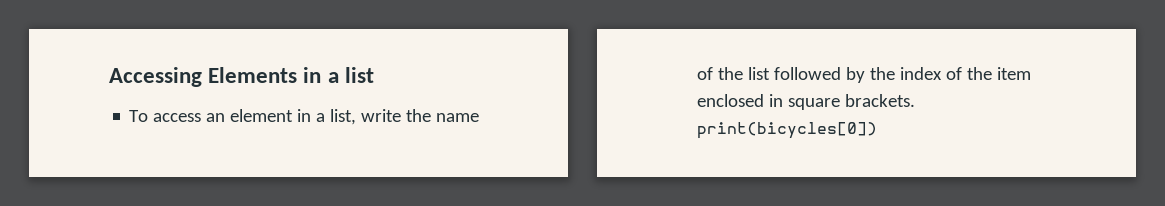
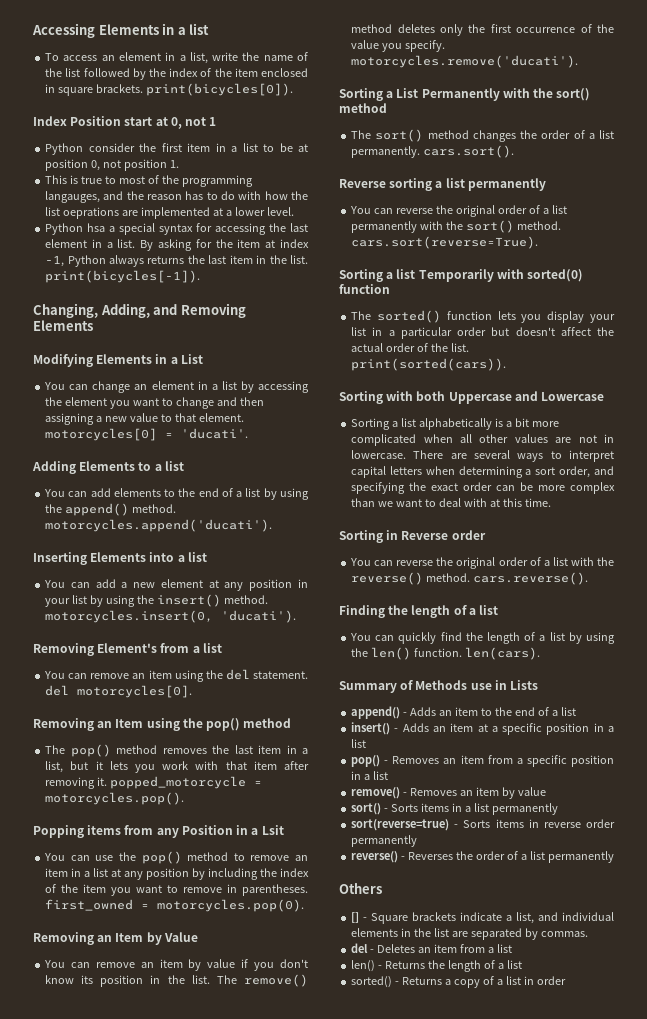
[697,122,878,139] print(bicycles[0]) -> [146,83,294,96] [33,116,217,129] [45,143,309,155] [45,159,179,171] [45,175,253,187] [45,191,308,203] [45,207,294,219] [45,223,309,235] [45,239,309,251] [45,255,308,267] [45,270,201,283] [33,303,246,318] [33,320,93,331] [33,354,203,367] [44,381,309,393] [45,397,264,409] [45,413,244,425] [45,428,249,441] [32,461,184,474] [44,488,309,500] [45,503,177,516] [45,519,273,532] [33,552,207,565] [44,579,308,591] [45,594,268,607] [45,610,297,623] [33,643,222,656] [44,669,308,682] [45,685,193,698] [33,718,292,731] [45,744,309,757] [45,761,309,773] [45,776,263,789] [45,792,185,805] [33,825,284,838] [44,851,309,864] [45,868,309,880] [45,884,308,896] [45,899,305,912] [33,932,198,945] [44,959,308,971] [45,974,308,987] [351,24,614,36] [351,40,446,52] [351,55,579,68] [339,88,591,101] [339,103,387,113] [351,129,614,142] [351,145,515,158] [339,178,546,191] [350,205,567,217] [351,220,561,233] [351,236,539,249] [339,269,584,282] [339,284,390,294] [351,310,615,323] [351,327,614,339] [351,343,469,352] [351,358,507,371] [339,391,605,404] [351,418,559,430] [351,434,614,446] [351,450,614,462] [351,466,614,478] [351,482,615,494] [351,498,551,507] [339,530,486,543] [350,557,614,569] [351,572,589,585] [339,605,499,618] [350,632,615,644] [351,647,541,660] [339,680,539,693] [351,706,576,719] [351,722,614,735] [351,739,367,748] [351,755,614,767] [351,771,389,780] [351,787,546,799] [351,803,558,815] [351,819,615,831] [351,835,418,847] [351,851,614,863] [339,883,382,894] [351,912,614,924] [351,928,588,940] [351,943,512,953] [351,960,522,972] [351,976,566,988] print(bicycles[0]). // Index Position start at 0, not 1 // Python consider the first item in a list to be at position 0, not position 1. // This is true to most of the programming langauges, and the reason has to do with how the list oeprations are implemented at a lower level. // Python hsa a special syntax for accessing the last element in a list. By asking for the item at index -1, Python always returns the last item in the list. print(bicycles[-1]). // Changing, Adding, and Removing Elements // Modifying Elements in a List // You can change an element in a list by accessing the element you want to change and then assigning a new value to that element. motorcycles[0] = 'ducati'. // Adding Elements to a list // You can add elements to the end of a list by using the append() method. motorcycles.append('ducati'). // Inserting Elements into a list // You can add a new element at any position in your list by using the insert() method. motorcycles.insert(0, 'ducati'). // Removing Element's from a list // You can remove an item using the del statement. del motorcycles[0]. // Removing an Item using the pop() method // The pop() method removes the last item in a list, but it lets you work with that item after removing it. popped_motorcycle = motorcycles.pop(). // Popping items from any Position in a Lsit // You can use the pop() method to remove an item in a list at any position by including the index of the item you want to remove in parentheses. first_owned = motorcycles.pop(0). // Removing an Item by Value // You can remove an item by value if you don't know its position in the list. The remove() method deletes only the first occurrence of the value you specify. motorcycles.remove('ducati'). // Sorting a List Permanently with the sort() method // The sort() method changes the order of a list permanently. cars.sort(). // Reverse sorting a list permanently // You can reverse the original order of a list permanently with the sort() method. cars.sort(reverse=True). // Sorting a list Temporarily with sorted(0) function // The sorted() function lets you display your list in a particular order but doesn't affect the actual order of the list. print(sorted(cars)). // Sorting with both Uppercase and Lowercase // Sorting a list alphabetically is a bit more complicated when all other values are not in lowercase. There are several ways to interpret capital letters when determining a sort order, and specifying the exact order can be more complex than we want to deal with at this time. // Sorting in Reverse order // You can reverse the original order of a list with the reverse() method. cars.reverse(). // Finding the length of a list // You can quickly find the length of a list by using the len() function. len(cars). // Summary of Methods use in Lists // append() - Adds an item to the end of a list // insert() - Adds an item at a specific position in a list // pop() - Removes an item from a specific position in a list // remove() - Removes an item by value // sort() - Sorts items in a list permanently // sort(reverse=true) - Sorts items in reverse order permanently // reverse() - Reverses the order of a list permanently // Others // [] - Square brackets indicate a list, and individual elements in the list are separated by commas. // del - Deletes an item from a list // len() - Returns the length of a list // sorted() - Returns a copy of a list in order

